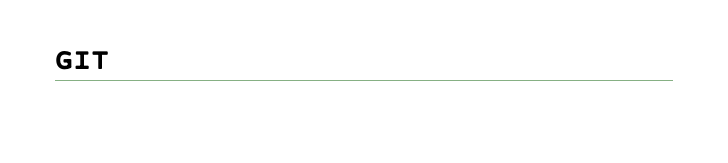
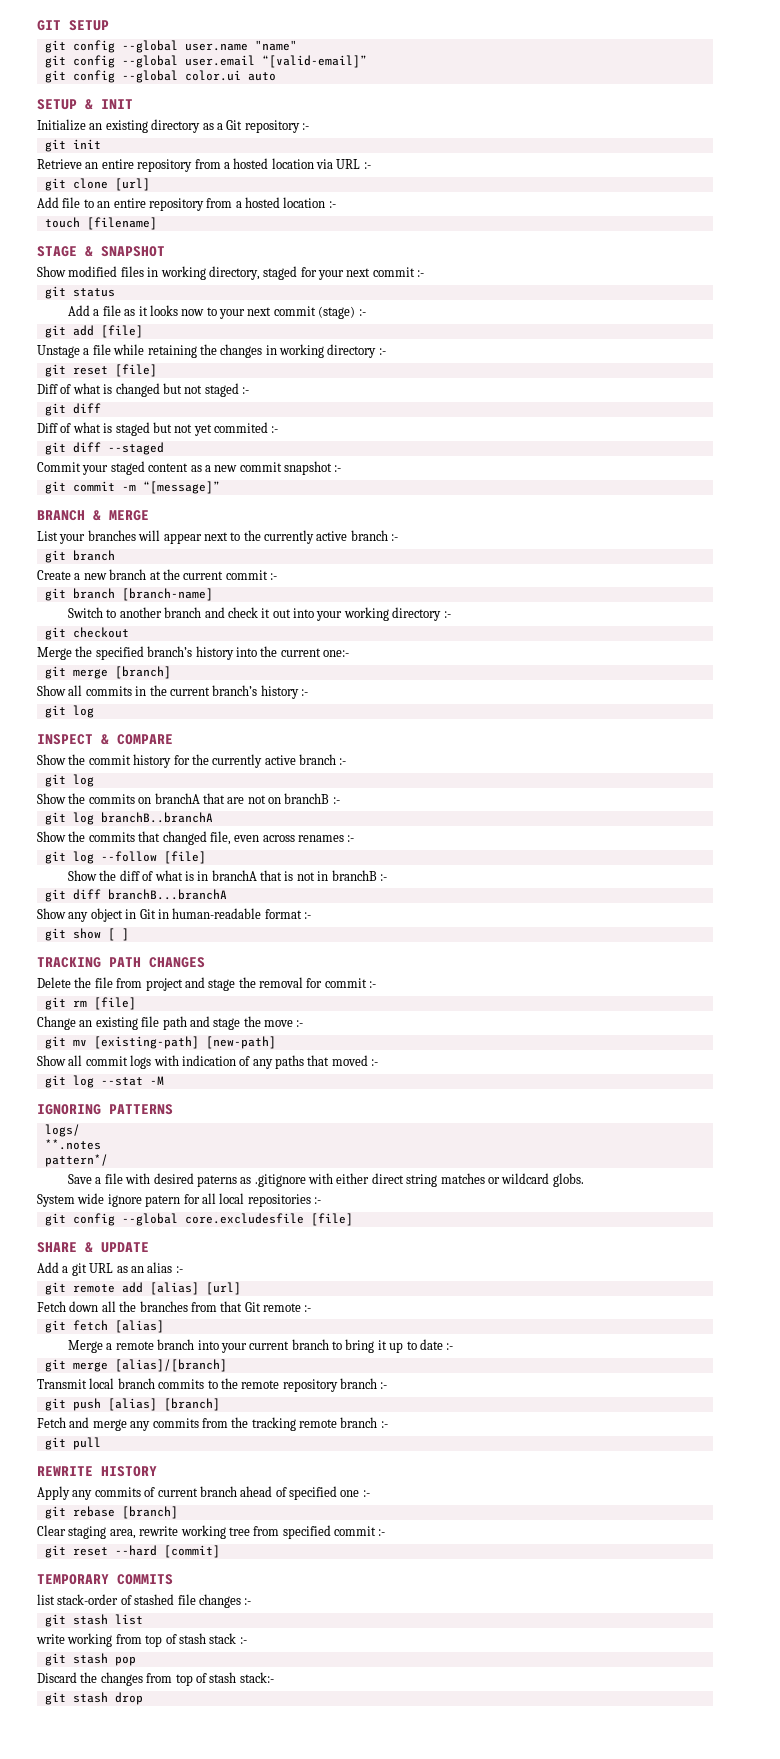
(109, 60) none -> [69,20,109,31] [44,40,297,53] [44,55,367,68] [44,70,276,83] [37,99,133,110] [37,119,309,133] [44,139,101,152] [37,158,371,172] [44,178,150,191] [37,197,336,211] [44,217,157,230] [37,246,165,257] [37,266,425,280] [44,286,115,299] [68,305,366,319] [44,325,143,338] [37,344,386,358] [44,364,157,377] [37,383,249,397] [44,403,101,416] [37,422,279,436] [44,442,164,455] [37,461,342,475] [44,481,220,494] [37,510,149,521] [37,530,399,544] [44,550,115,563] [37,569,277,580] [44,588,213,601] [68,607,451,621] [44,627,129,640] [37,646,349,660] [44,666,171,679] [37,685,308,699] [44,705,94,718] [37,734,173,745] [37,754,347,768] [44,774,94,787] [37,793,340,804] [44,812,213,825] [37,831,355,845] [44,851,206,864] [68,870,387,881] [44,889,227,902] [37,908,311,922] [44,928,129,941] [37,957,205,968] [37,977,377,991] [44,997,136,1010] [37,1016,304,1030] [44,1036,276,1049] [37,1055,379,1069] [44,1075,164,1088] [37,1104,173,1115] [44,1124,80,1137] [44,1139,101,1150] [44,1154,108,1167] [68,1173,584,1187] [37,1193,321,1207] [44,1213,353,1226] [37,1242,149,1253] [37,1262,183,1276] [44,1282,241,1295] [37,1301,312,1312] [44,1320,164,1333] [68,1339,454,1353] [44,1359,227,1372] [37,1378,388,1392] [44,1398,220,1411] [37,1417,388,1431] [44,1437,101,1450] [37,1466,157,1477] [37,1486,370,1500] [44,1506,178,1519] [37,1525,386,1539] [44,1545,220,1558] [37,1574,173,1585] [37,1594,252,1608] [44,1614,143,1627] [36,1633,247,1647] [44,1653,136,1666] [37,1672,274,1686] [44,1692,143,1705] SETUP // git config --global user.name "name" // git config --global user.email “[valid-email]” // git config --global color.ui auto // SETUP & INIT // Initialize an existing directory as a Git repository :- // git init // Retrieve an entire repository from a hosted location via URL :- // git clone [url] // Add file to an entire repository from a hosted location :- // touch [filename] // STAGE & SNAPSHOT // Show modified files in working directory, staged for your next commit :- // git status // Add a file as it looks now to your next commit (stage) :- // git add [file] // Unstage a file while retaining the changes in working directory :- // git reset [file] // Diff of what is changed but not staged :- // git diff // Diff of what is staged but not yet commited :- // git diff --staged // Commit your staged content as a new commit snapshot :- // git commit -m “[message]” // BRANCH & MERGE // List your branches will appear next to the currently active branch :- // git branch // Create a new branch at the current commit :- // git branch [branch-name] // Switch to another branch and check it out into your working directory :- // git checkout // Merge the specified branch’s history into the current one:- // git merge [branch] // Show all commits in the current branch’s history :- // git log // INSPECT & COMPARE // Show the commit history for the currently active branch :- // git log // Show the commits on branchA that are not on branchB :- // git log branchB..branchA // Show the commits that changed file, even across renames :- // git log --follow [file] // Show the diff of what is in branchA that is not in branchB :- // git diff branchB...branchA // Show any object in Git in human-readable format :- // git show [ ] // TRACKING PATH CHANGES // Delete the file from project and stage the removal for commit :- // git rm [file] // Change an existing file path and stage the move :- // git mv [existing-path] [new-path] // Show all commit logs with indication of any paths that moved :- // git log --stat -M // IGNORING PATTERNS // logs/ // **.notes // pattern*/ // Save a file with desired paterns as .gitignore with either direct string matches or wildcard globs. // System wide ignore patern for all local repositories :- // git config --global core.excludesfile [file] // SHARE & UPDATE // Add a git URL as an alias :- // git remote add [alias] [url] // Fetch down all the branches from that Git remote :- // git fetch [alias] // Merge a remote branch into your current branch to bring it up to date :- // git merge [alias]/[branch] // Transmit local branch commits to the remote repository branch :- // git push [alias] [branch] // Fetch and merge any commits from the tracking remote branch :- // git pull // REWRITE HISTORY // Apply any commits of current branch ahead of specified one :- // git rebase [branch] // Clear staging area, rewrite working tree from specified commit :- // git reset --hard [commit] // TEMPORARY COMMITS // list stack-order of stashed file changes :- // git stash list // write working from top of stash stack :- // git stash pop // Discard the changes from top of stash stack:- // git stash drop

